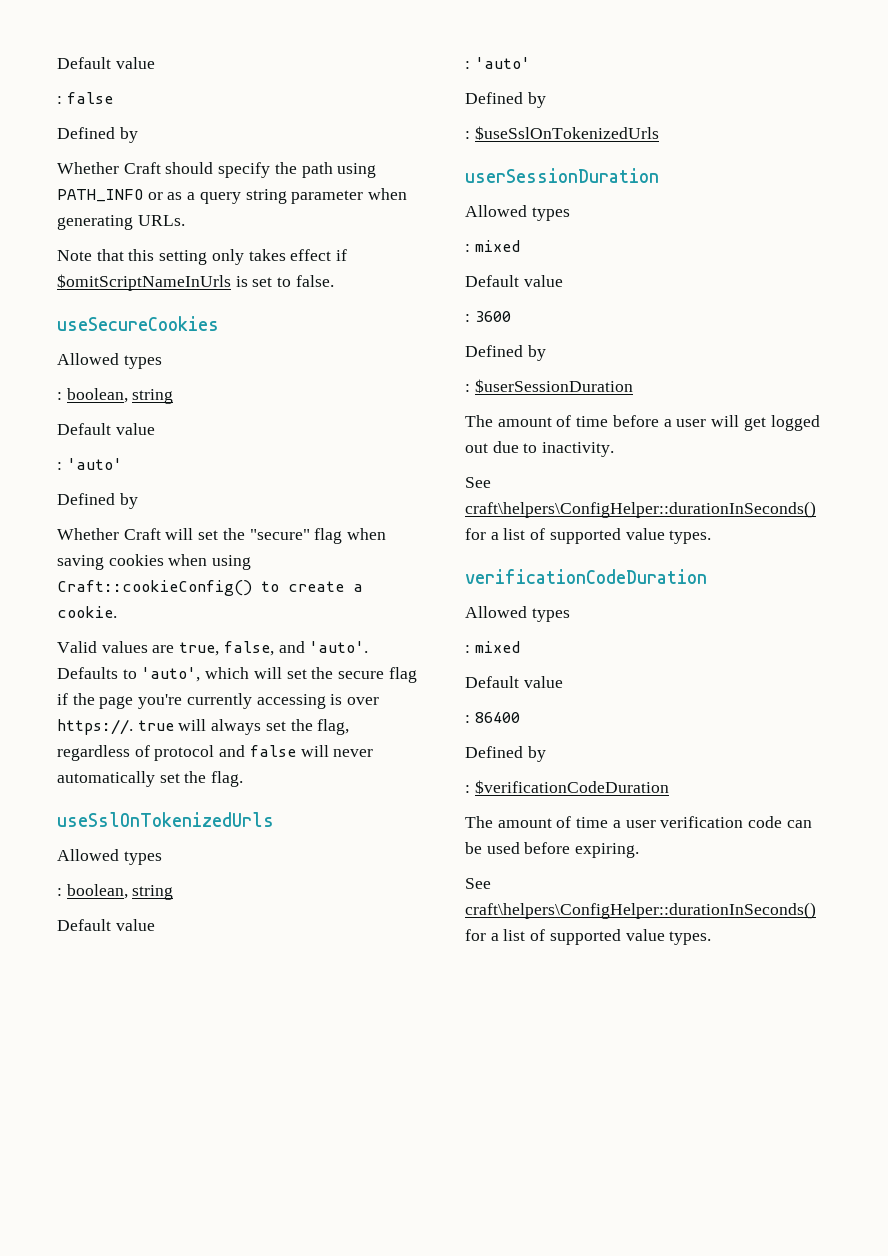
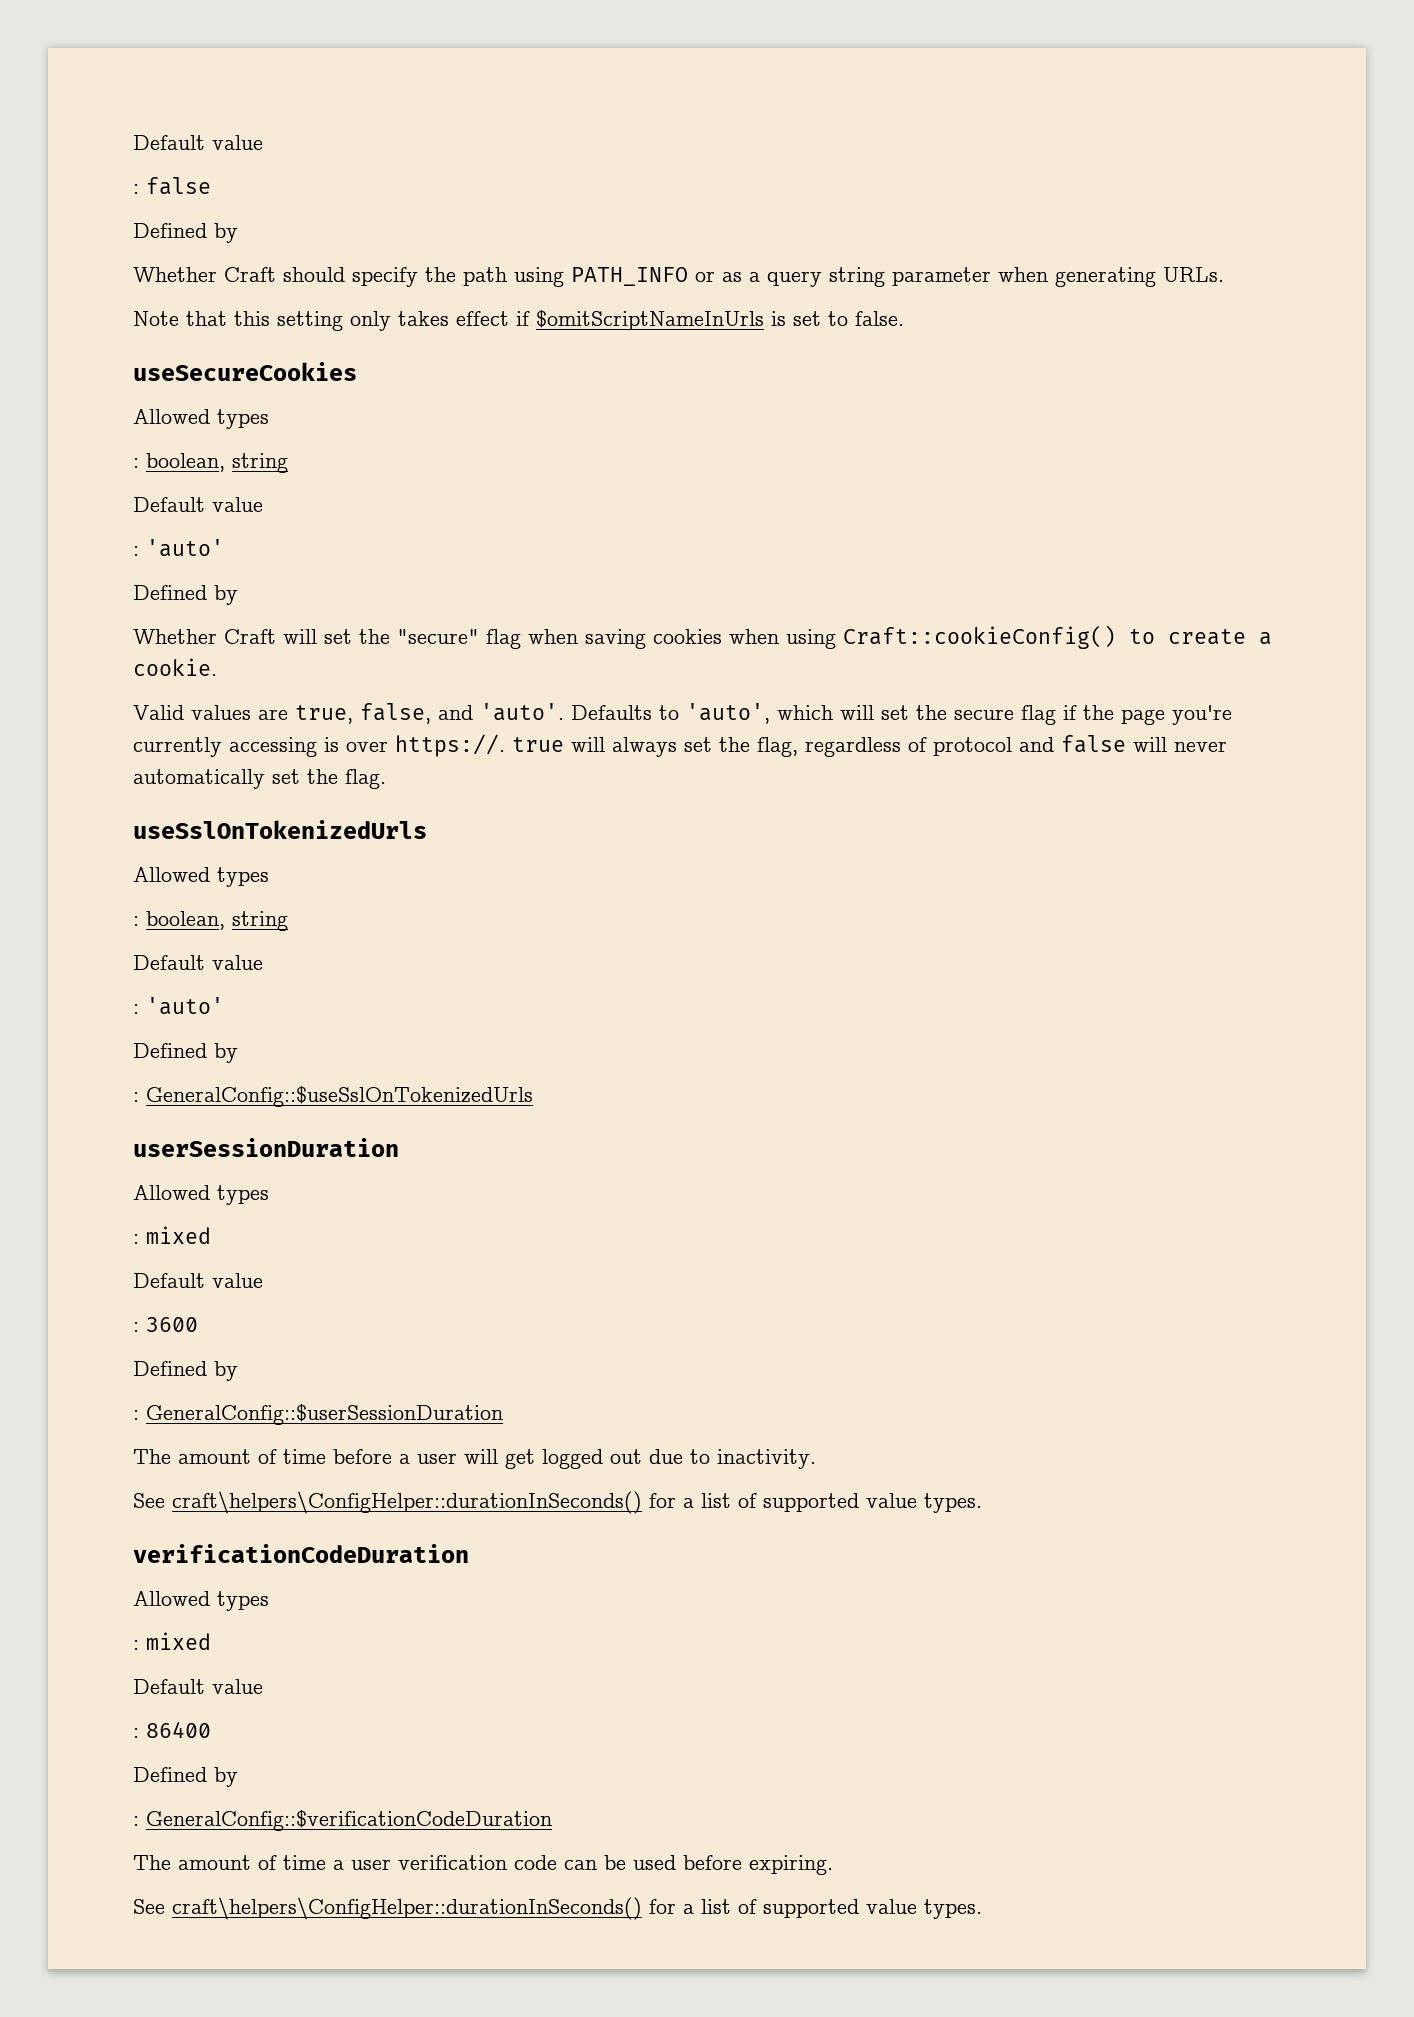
[474,126,659,140] $useSslOnTokenizedUrls -> [146,1086,533,1107] GeneralConfig::$useSslOnTokenizedUrls
[474,379,633,393] $userSessionDuration -> [146,1404,503,1425] GeneralConfig::$userSessionDuration
[474,780,669,794] $verificationCodeDuration -> [146,1810,552,1831] GeneralConfig::$verificationCodeDuration

